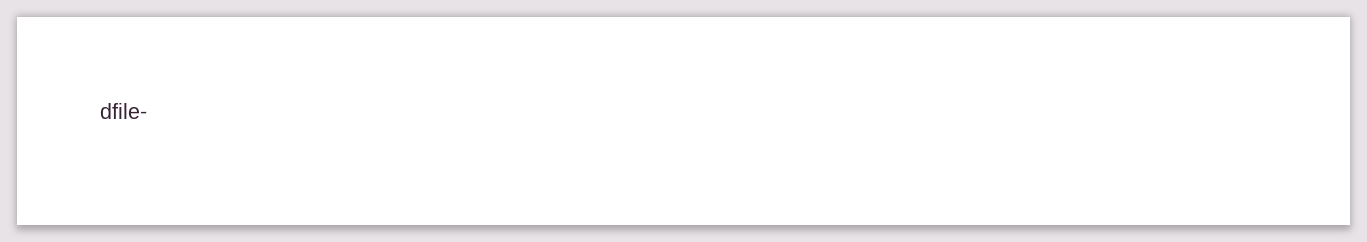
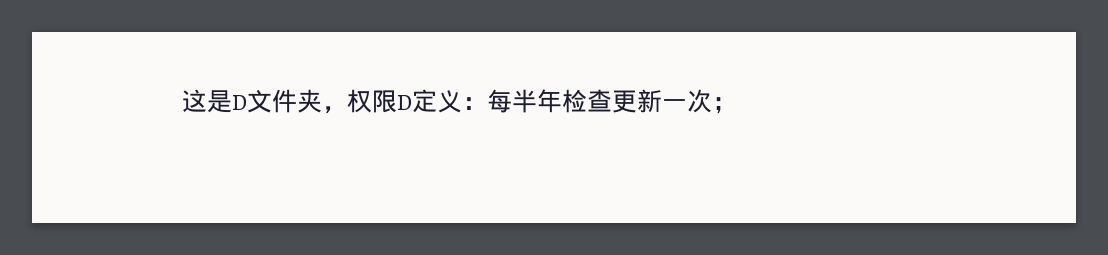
[100,103,147,119] dfile- -> [182,89,738,114] 这是D文件夹，权限D定义：每半年检查更新一次；

